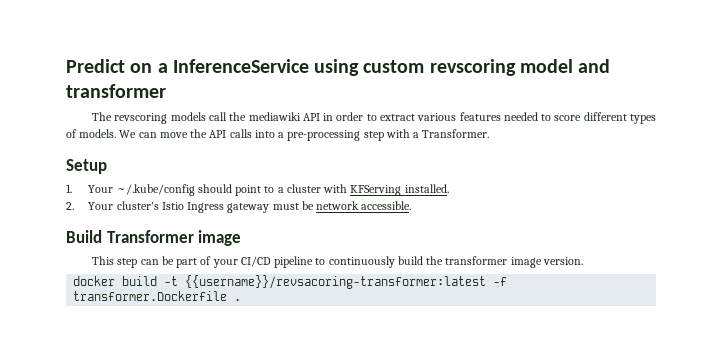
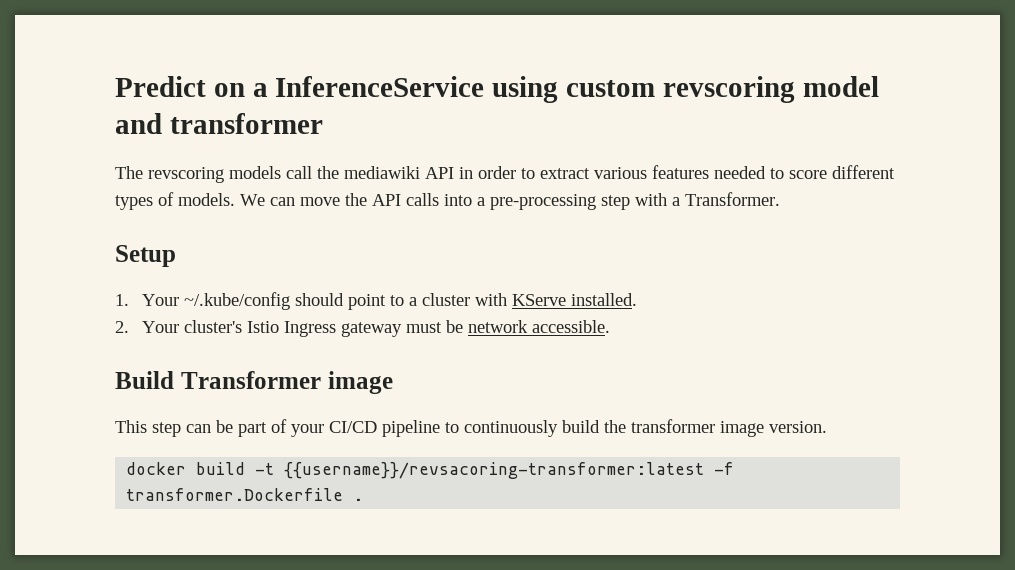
[350,185,402,196] KFServing -> [512,294,567,306] KServe

